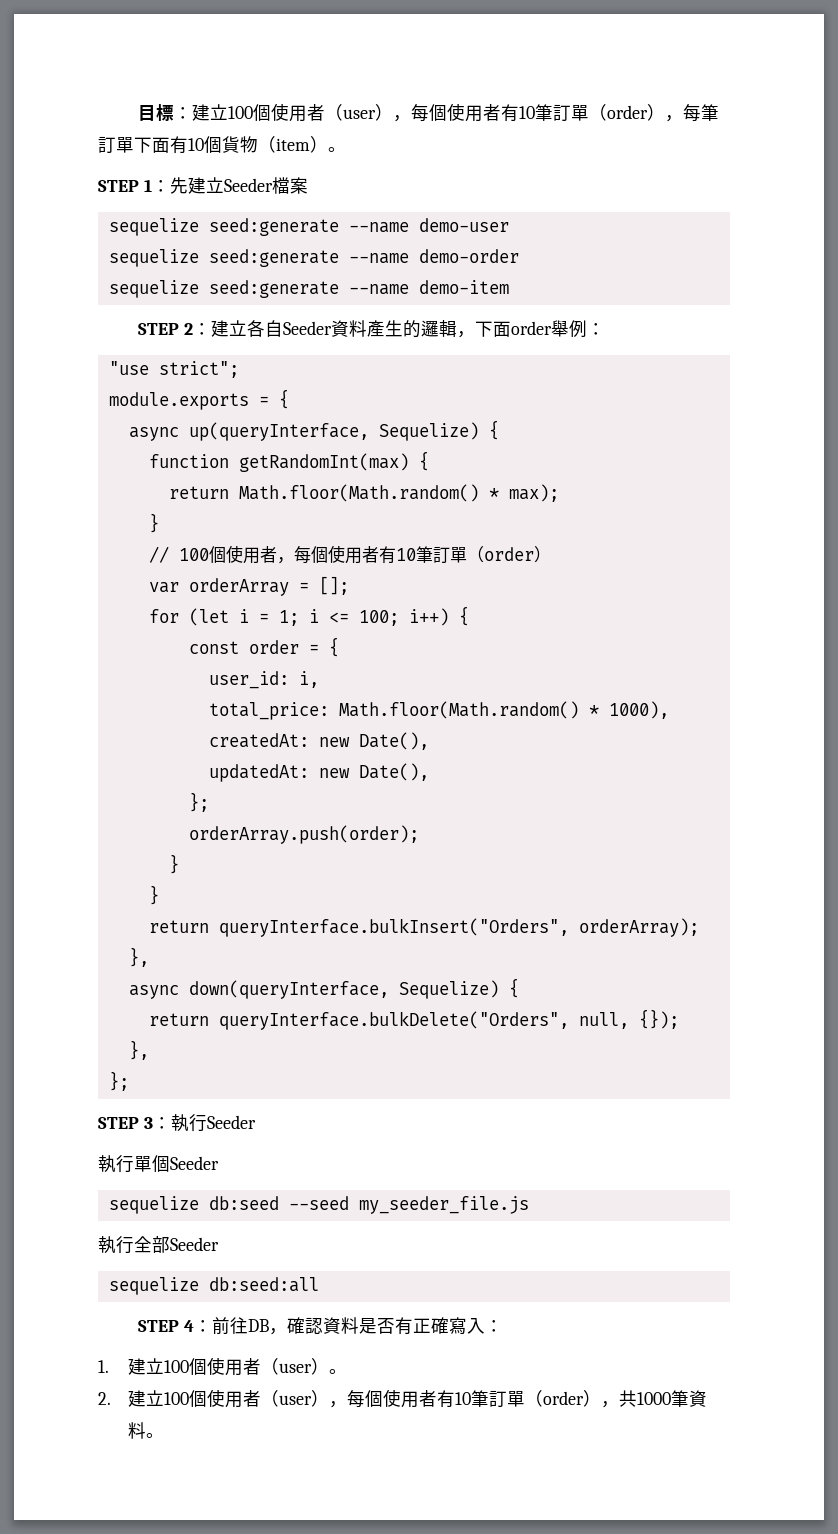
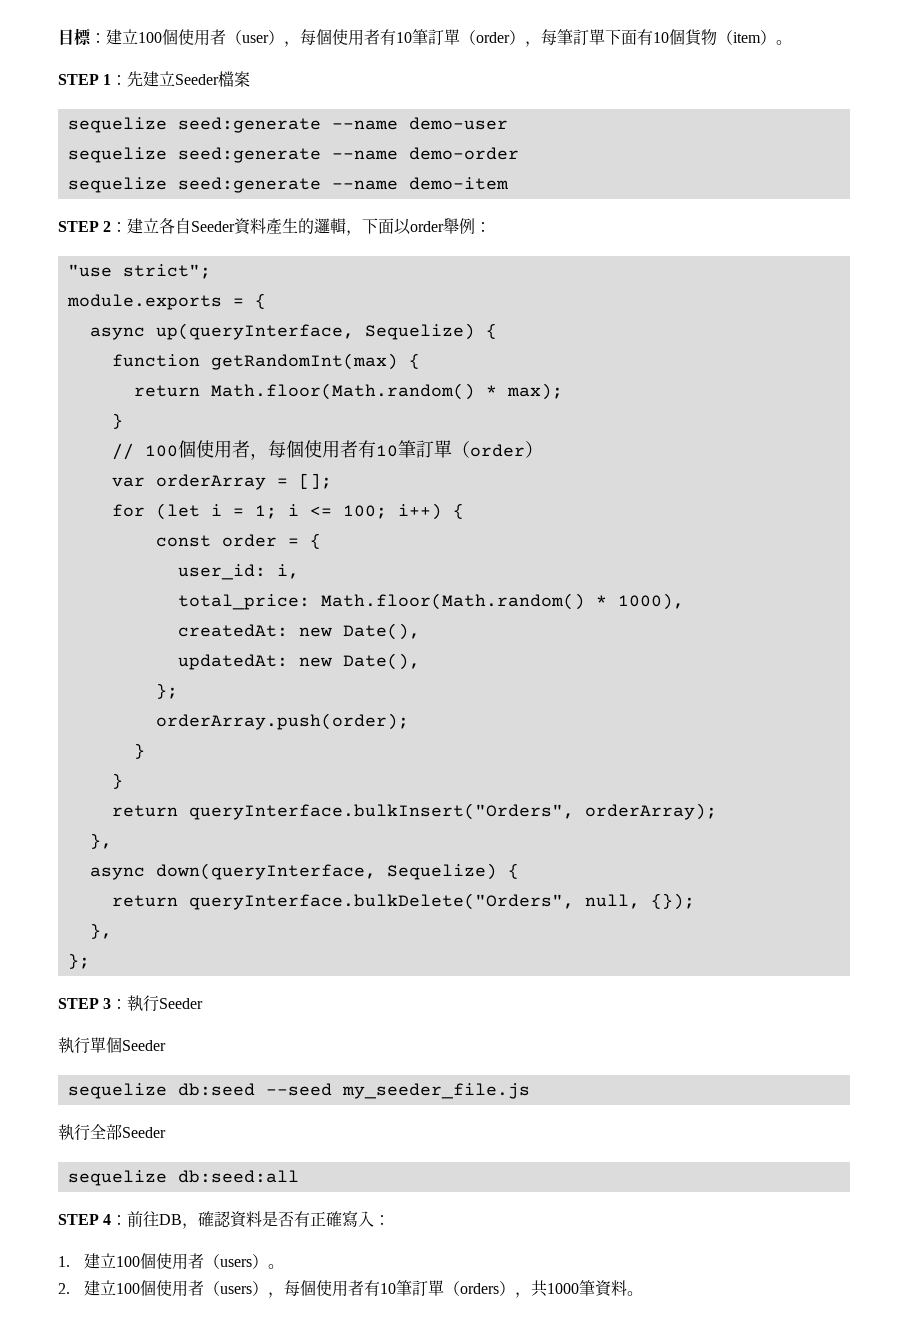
(512, 329) none -> [394,218,412,235] 以
[278,1363,312,1373] user -> [220,1259,253,1267] users
[278,1389,584,1408] user），每個使用者有10筆訂單（order -> [220,1280,500,1298] users），每個使用者有10筆訂單（orders

